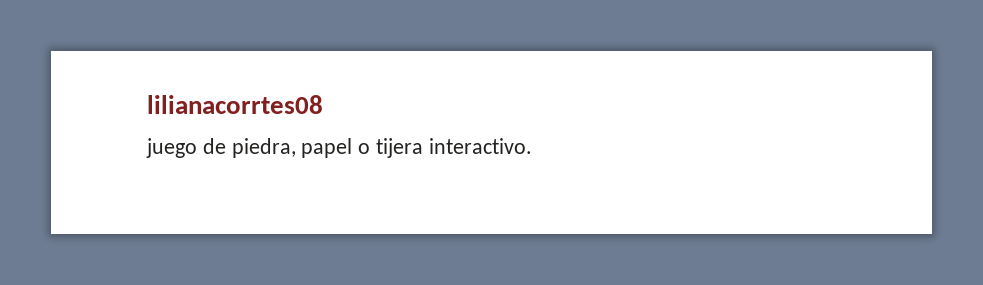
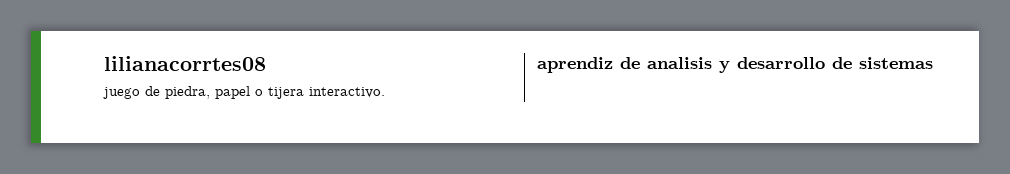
(532, 146) none -> [537,57,933,73] // aprendiz de analisis y desarrollo de sistemas

